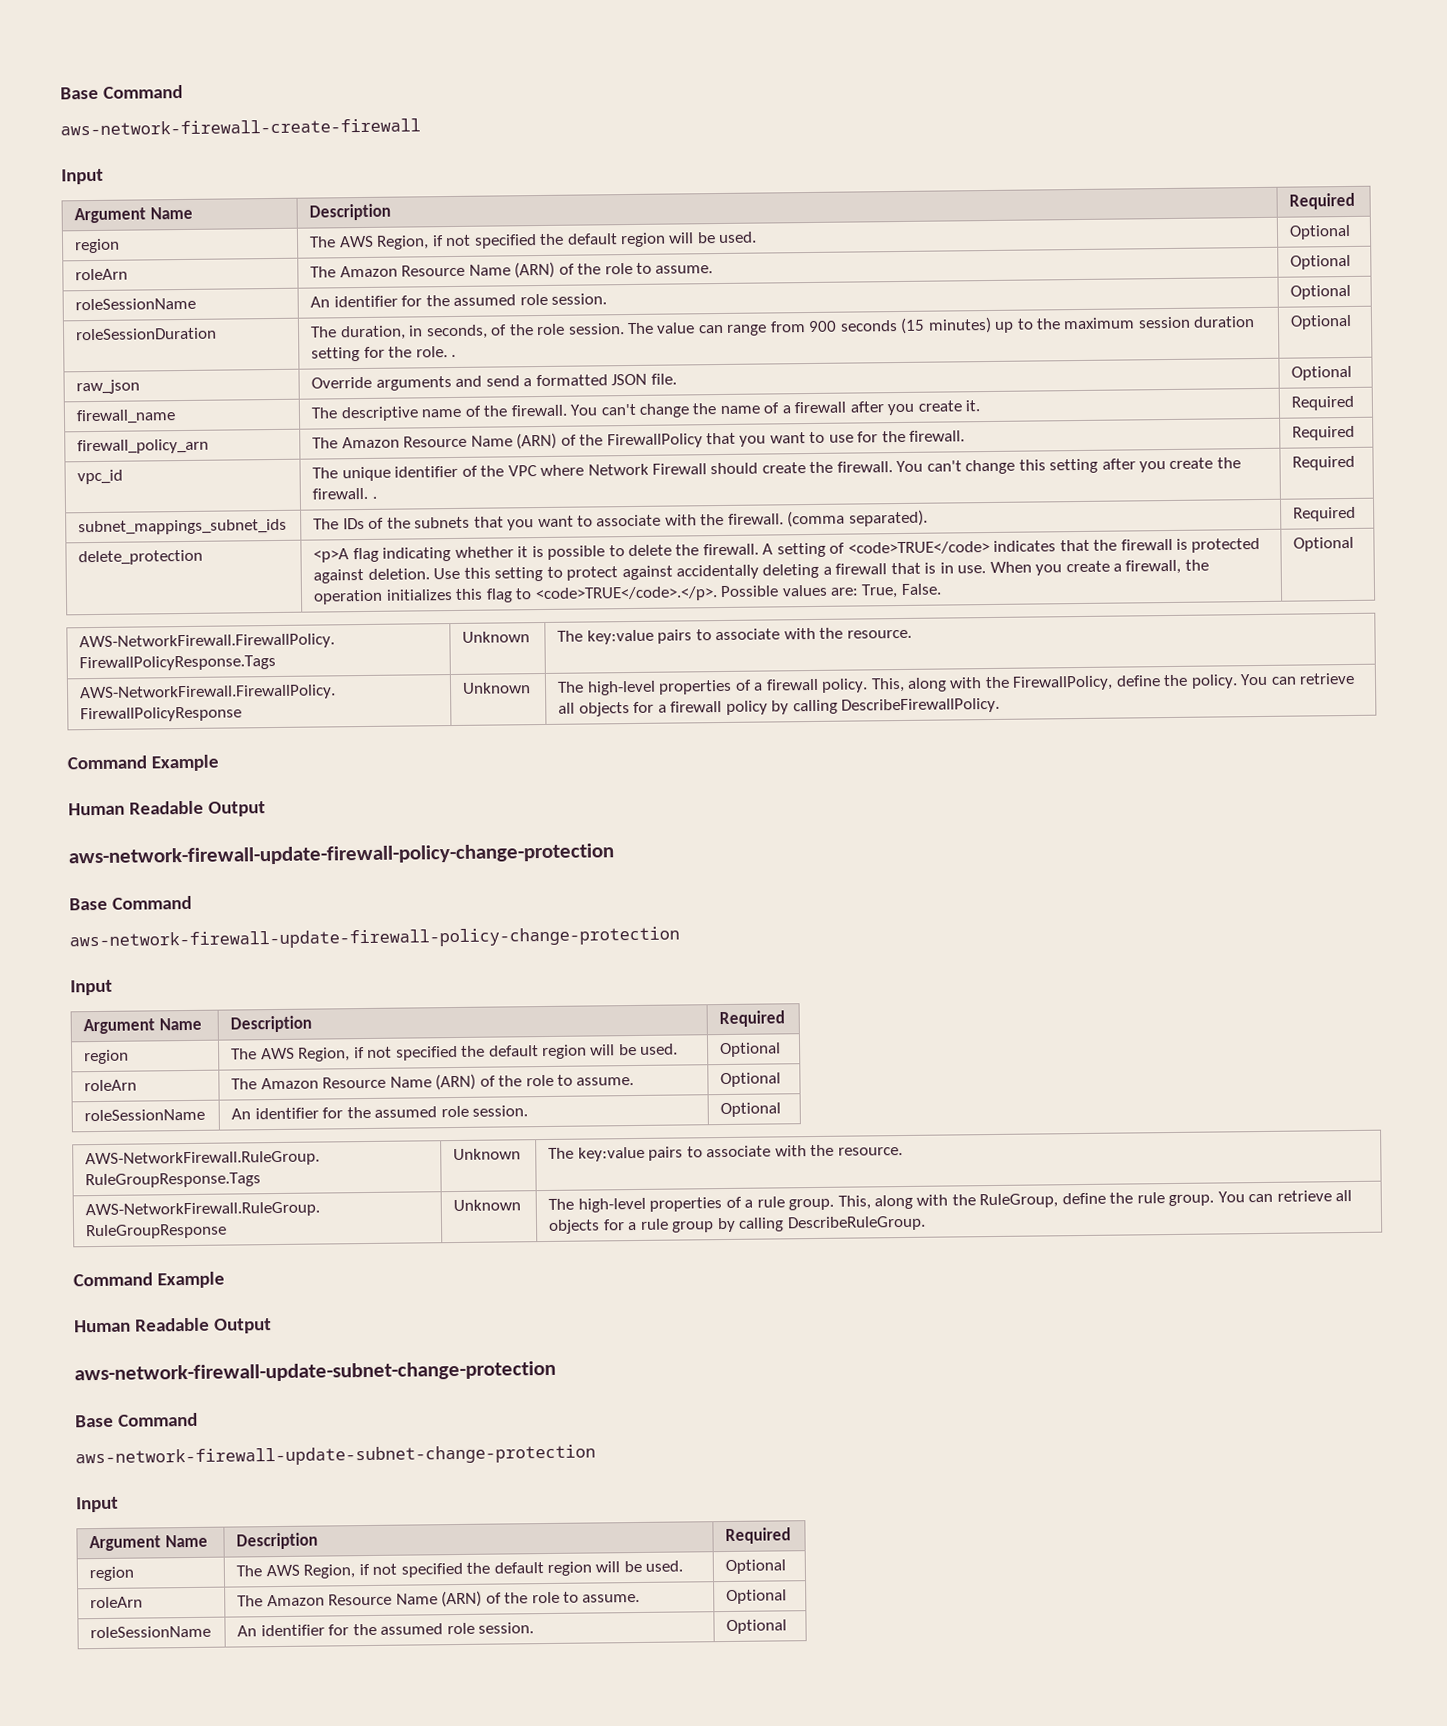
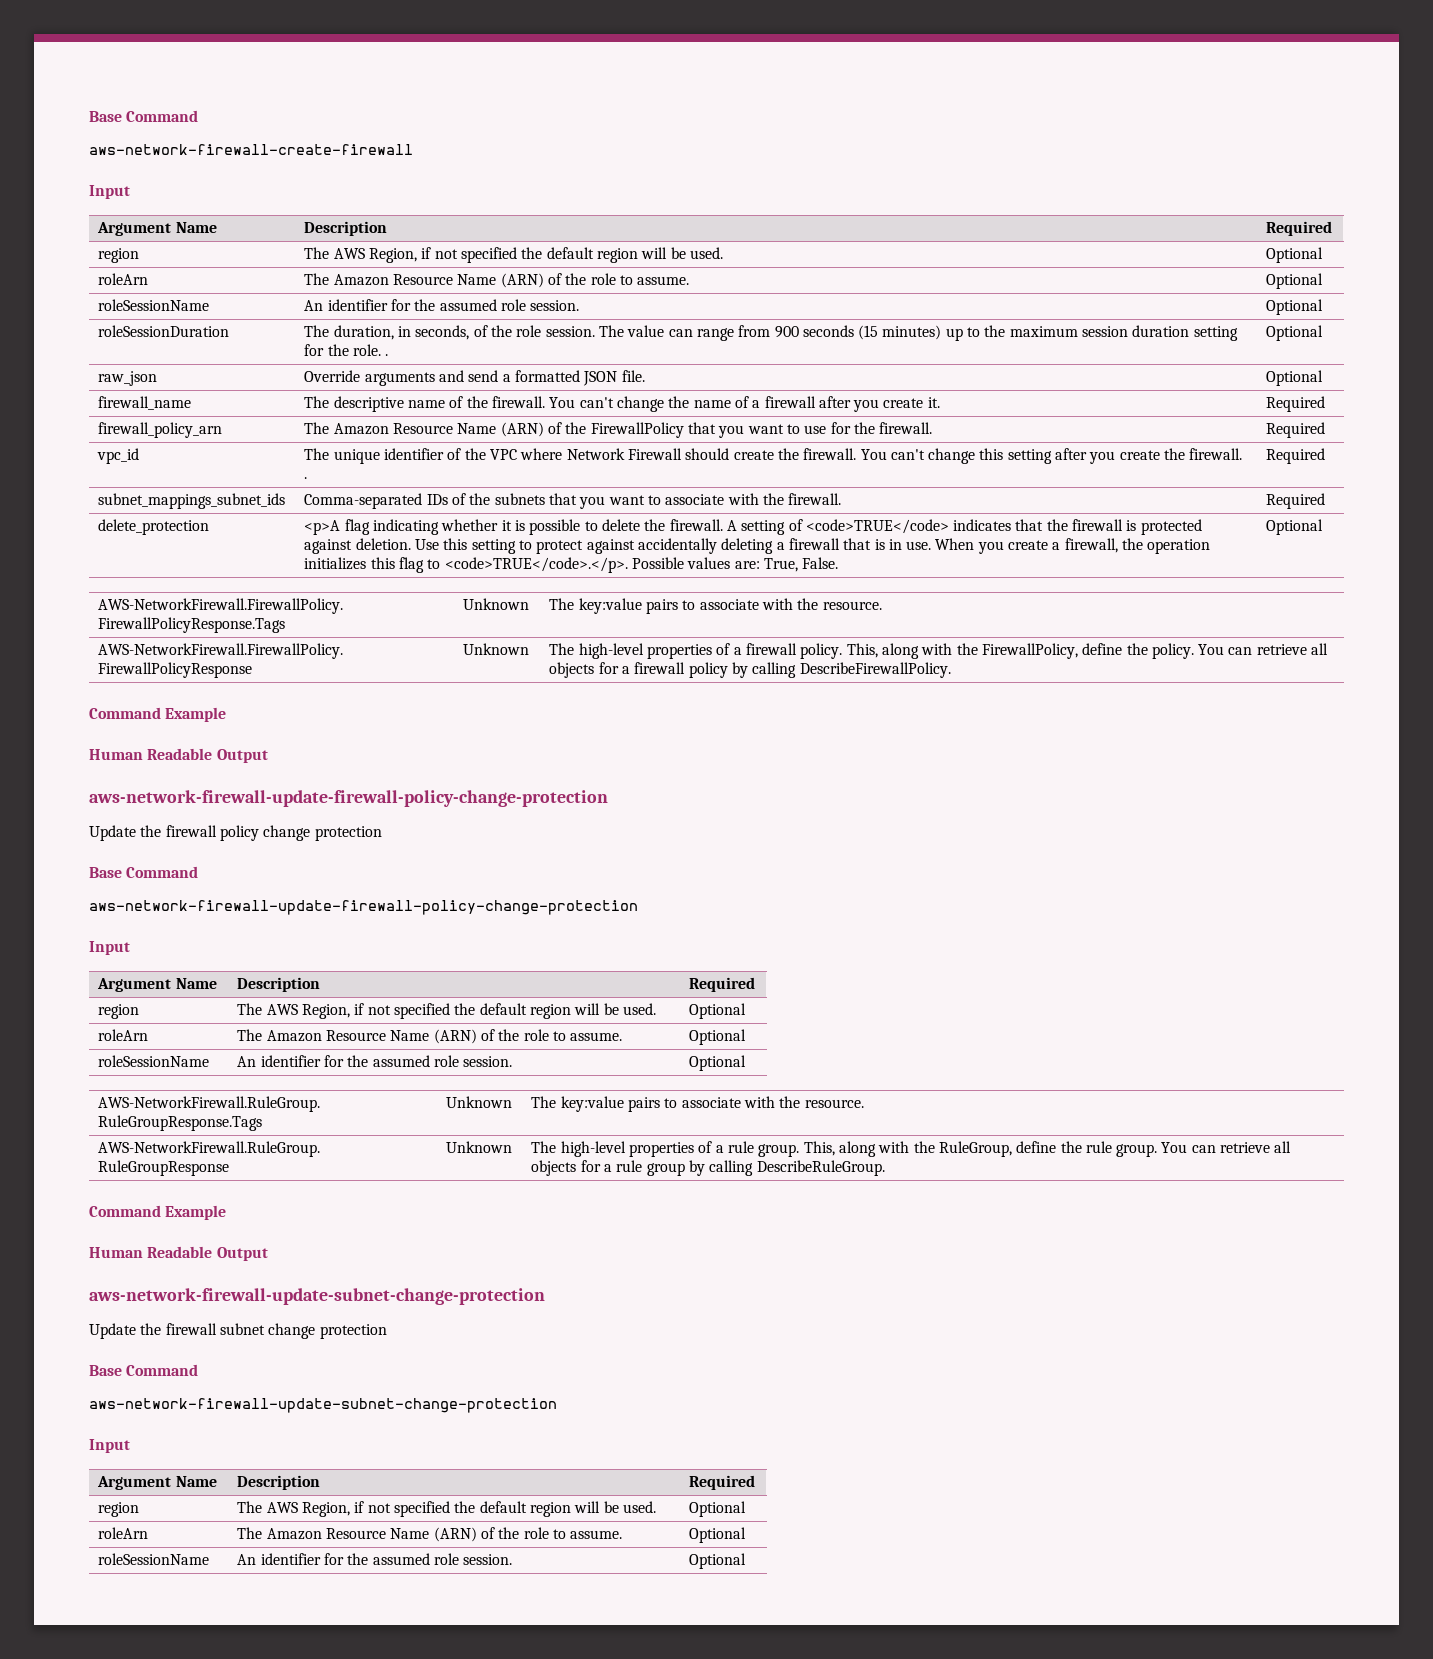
[313,518,340,530] The -> [304,493,423,509] Comma-separated
[787,509,928,528] (comma separated). -> (842, 499) none
(614, 855) none -> [89,825,382,841] // Update the firewall policy change protection
(556, 1372) none -> [89,1323,387,1339] // Update the firewall subnet change protection

